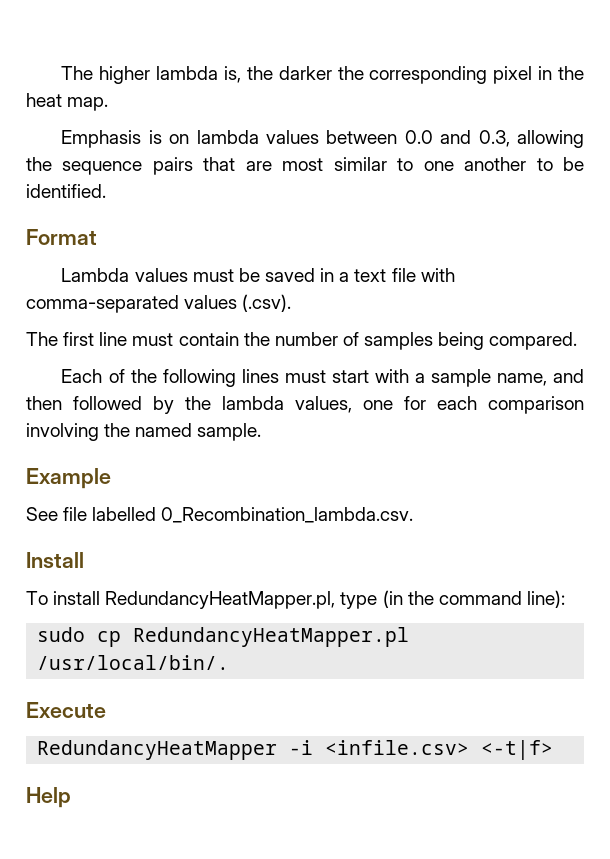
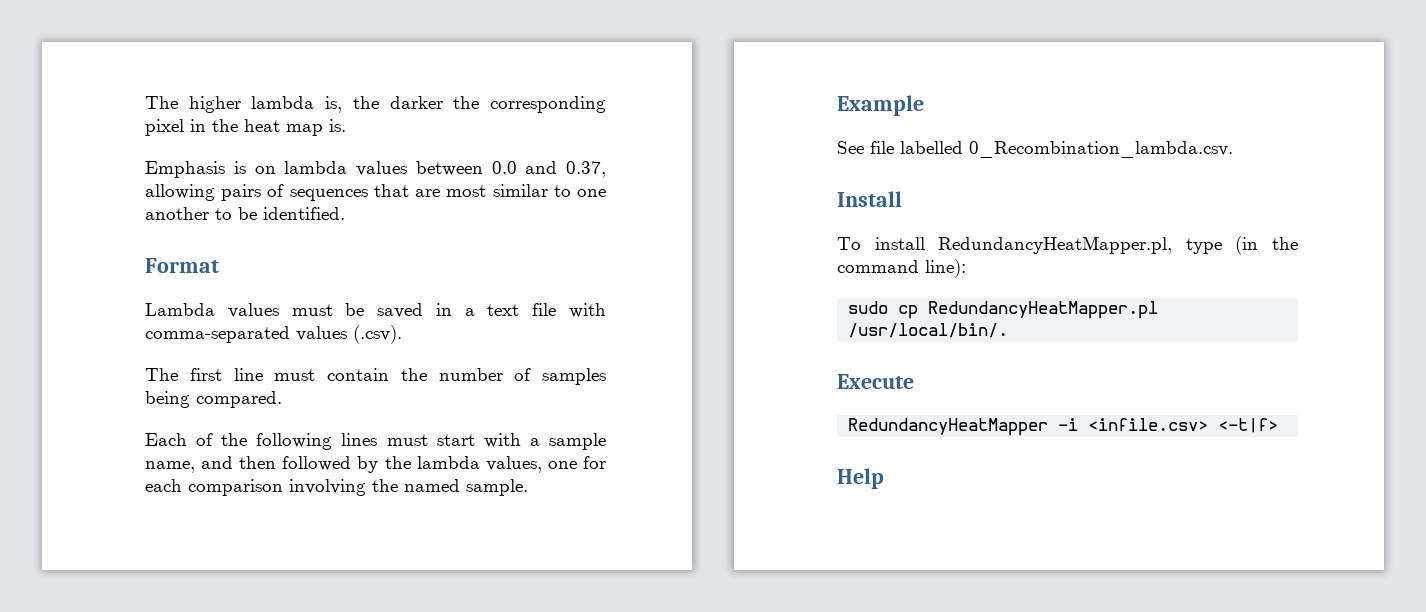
[67,97,109,111] map. -> [286,119,346,136] map is.
[478,130,585,148] [26,157,193,175] 0.3, allowing the sequence pairs -> [566,161,606,178] [145,184,368,201] 0.37, allowing pairs of sequences

